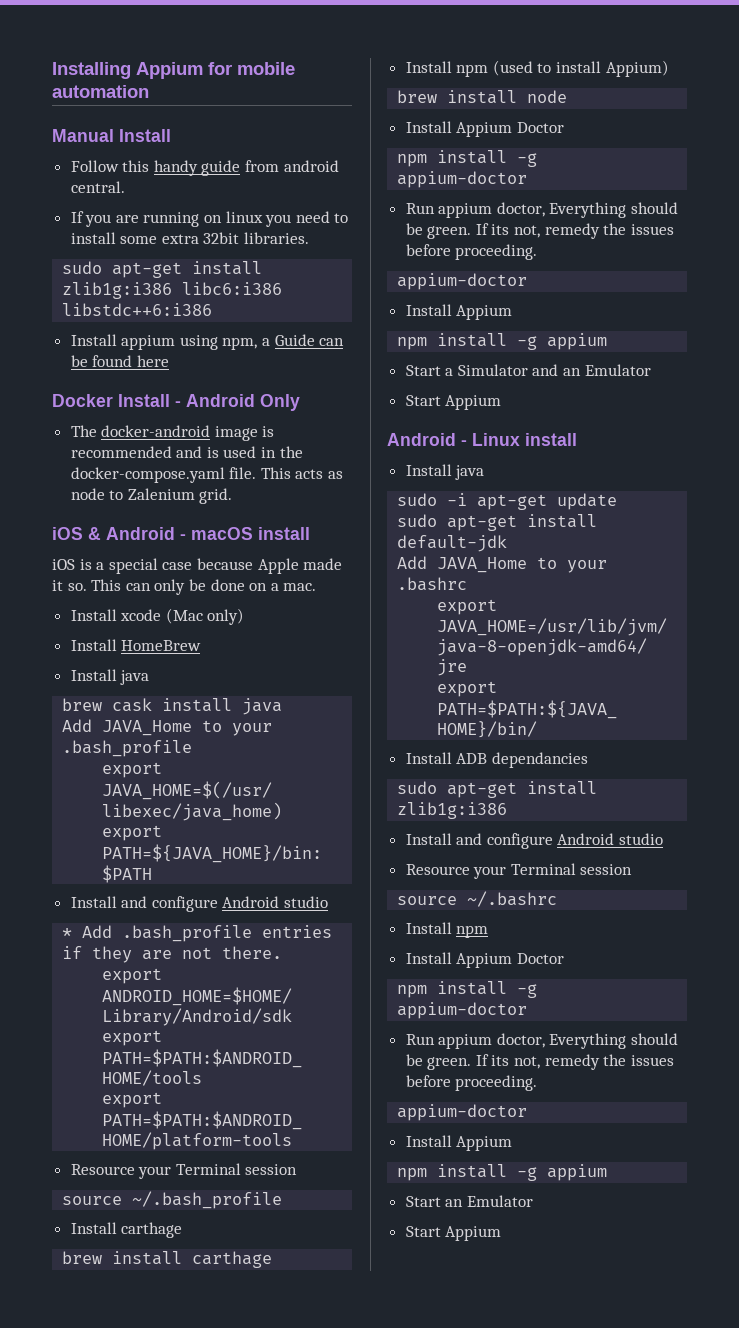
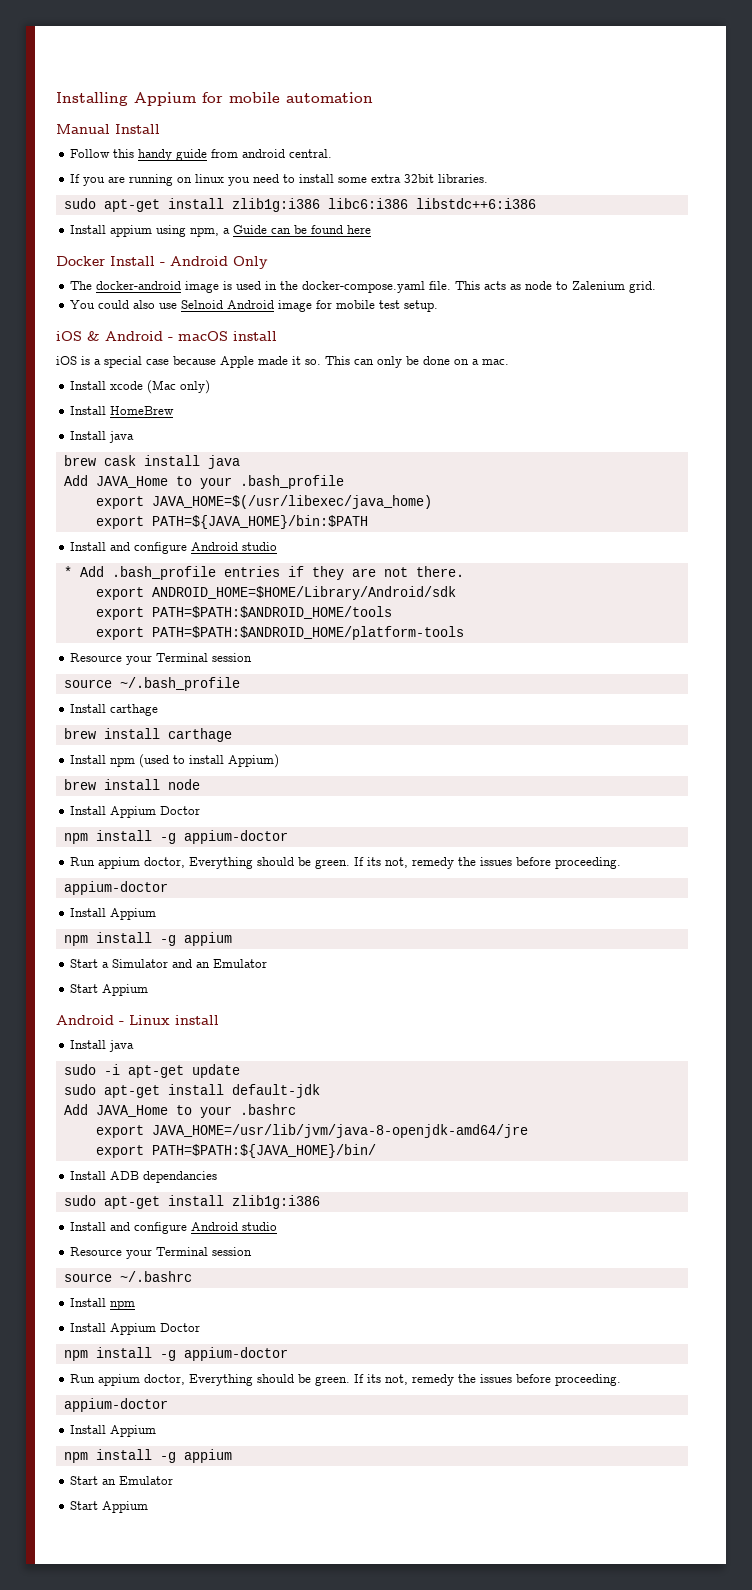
[70,446,219,458] recommended and is -> (233, 285) none
(233, 496) none -> [70,300,439,312] // You could also use Selnoid Android image for mobile test setup.

